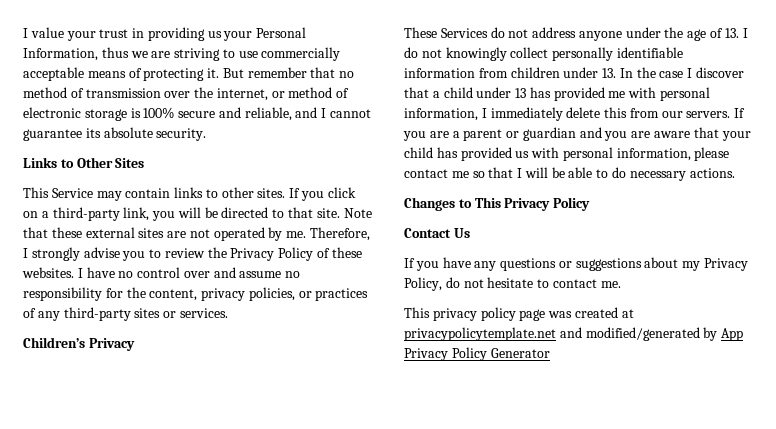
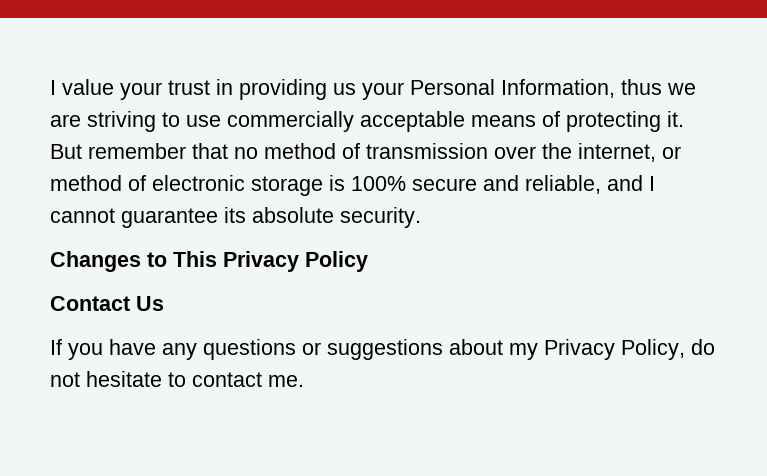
[23,157,145,168] [23,187,356,201] [23,207,372,221] [23,227,371,241] [23,247,362,261] [22,267,301,278] [23,287,369,301] [23,307,228,321] [23,337,135,351] [404,27,748,41] [404,47,683,61] [404,67,745,78] [404,87,711,101] [404,107,746,121] [403,127,751,141] [404,147,730,161] [404,167,735,181] // Links to Other Sites // This Service may contain links to other sites. If you click on a third-party link, you will be directed to that site. Note that these external sites are not operated by me. Therefore, I strongly advise you to review the Privacy Policy of these websites. I have no control over and assume no responsibility for the content, privacy policies, or practices of any third-party sites or services. // Children’s Privacy // These Services do not address anyone under the age of 13. I do not knowingly collect personally identifiable information from children under 13. In the case I discover that a child under 13 has provided me with personal information, I immediately delete this from our servers. If you are a parent or guardian and you are aware that your child has provided us with personal information, please contact me so that I will be able to do necessary actions. -> (421, 217) none
[404,307,634,321] [404,327,744,341] [404,347,550,361] // This privacy policy page was created at privacypolicytemplate.net and modified/generated by App Privacy Policy Generator -> (304, 381) none

